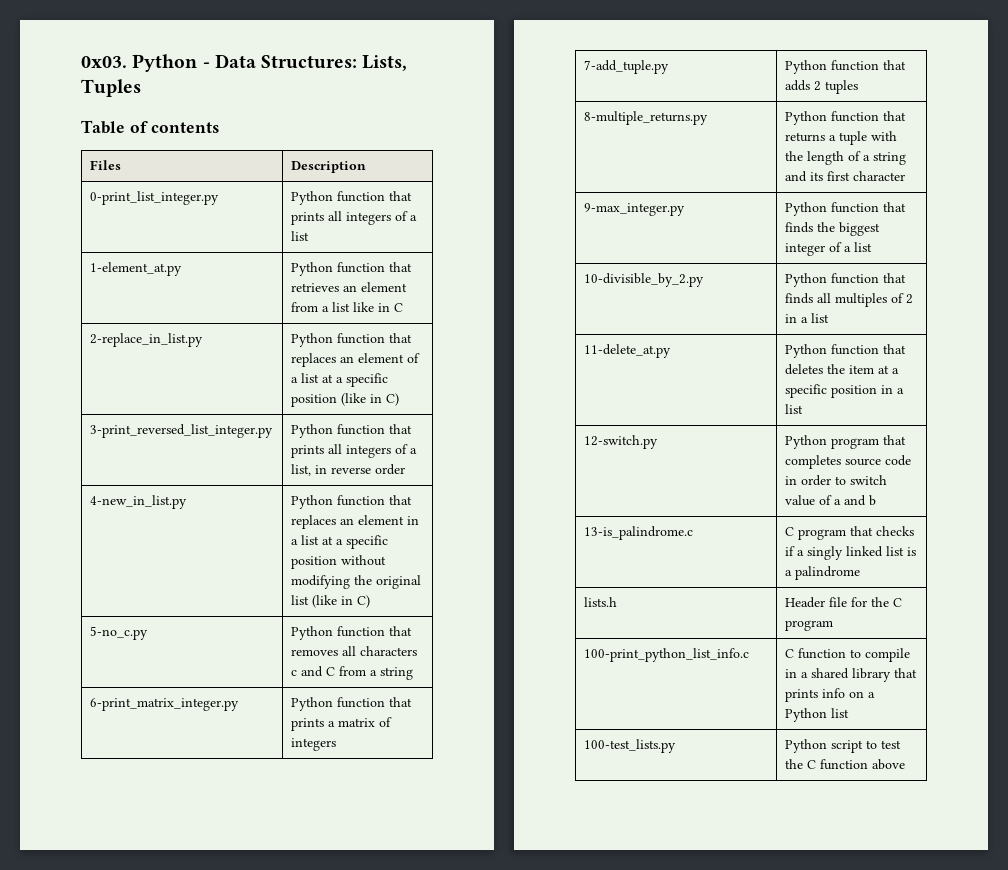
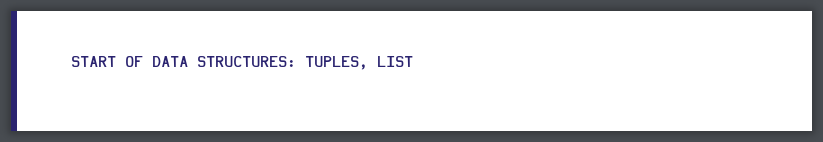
[81,54,408,72] [81,79,141,97] [81,120,220,134] [90,160,122,170] [291,161,367,173] [90,191,220,205] [291,191,413,205] [291,211,418,225] [291,231,310,241] [90,262,183,276] [291,262,413,276] [291,282,408,292] [291,302,404,312] [90,333,204,347] [291,333,413,347] [291,353,421,367] [291,373,389,387] [291,393,400,407] [90,424,274,438] [291,424,413,438] [291,444,418,458] [291,464,406,476] [90,495,188,509] [291,495,413,509] [291,515,420,529] [291,535,389,549] [291,555,387,569] [291,575,422,589] [291,595,371,608] [90,626,149,640] [291,626,413,640] [291,646,418,656] [291,666,414,680] [90,698,240,711] [291,697,413,711] [291,717,393,731] [291,738,337,751] [584,60,670,74] [785,60,907,74] [785,80,859,94] [584,111,709,125] [785,111,907,125] [785,131,898,145] [785,151,907,165] [785,171,906,182] [584,203,686,216] [785,202,907,216] [785,222,881,236] [785,242,873,256] [584,273,705,287] [785,273,907,287] [785,293,914,307] [785,313,830,323] [584,344,672,358] [785,344,907,358] [785,364,900,375] [785,384,905,398] [785,404,804,414] [584,435,659,449] [785,435,907,449] [785,455,912,469] [785,475,888,486] [785,495,877,506] [584,526,694,540] [785,526,915,540] [785,546,917,560] [785,566,861,580] [584,597,618,607] [785,597,903,608] [785,620,834,631] [584,648,750,662] [785,648,911,662] [785,668,918,682] [785,688,876,702] [785,708,850,722] [584,739,677,753] [785,739,902,753] [785,759,906,770] 0x03. Python - Data Structures: Lists, Tuples // Table of contents // Files | Description // 0-print_list_integer.py | Python function that prints all integers of a list // 1-element_at.py | Python function that retrieves an element from a list like in C // 2-replace_in_list.py | Python function that replaces an element of a list at a specific position (like in C) // 3-print_reversed_list_integer.py | Python function that prints all integers of a list, in reverse order // 4-new_in_list.py | Python function that replaces an element in a list at a specific position without modifying the original list (like in C) // 5-no_c.py | Python function that removes all characters c and C from a string // 6-print_matrix_integer.py | Python function that prints a matrix of integers // 7-add_tuple.py | Python function that adds 2 tuples // 8-multiple_returns.py | Python function that returns a tuple with the length of a string and its first character // 9-max_integer.py | Python function that finds the biggest integer of a list // 10-divisible_by_2.py | Python function that finds all multiples of 2 in a list // 11-delete_at.py | Python function that deletes the item at a specific position in a list // 12-switch.py | Python program that completes source code in order to switch value of a and b // 13-is_palindrome.c | C program that checks if a singly linked list is a palindrome // lists.h | Header file for the C program // 100-print_python_list_info.c | C function to compile in a shared library that prints info on a Python list // 100-test_lists.py | Python script to test the C function above -> [71,56,413,70] START OF DATA STRUCTURES: TUPLES, LIST

